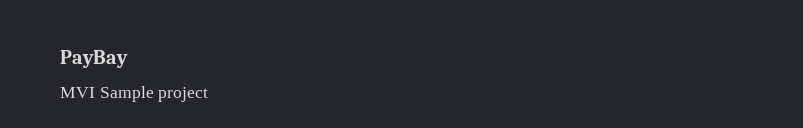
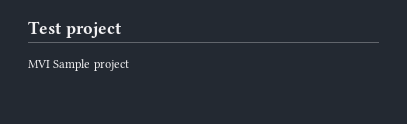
[60,50,128,68] PayBay -> [28,21,121,38] Test project

